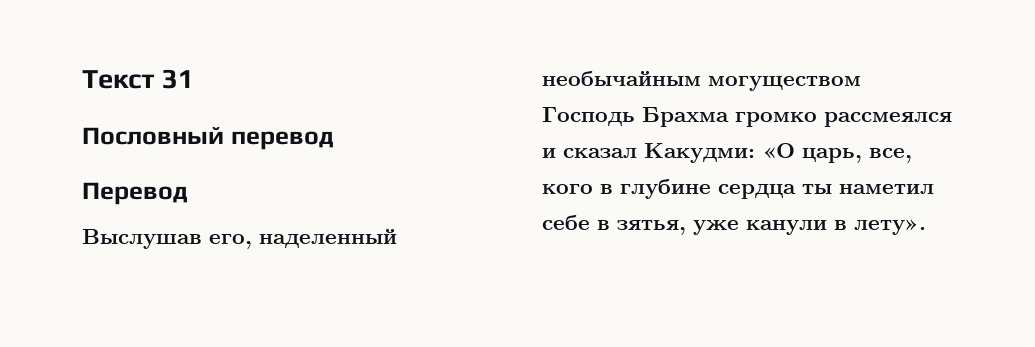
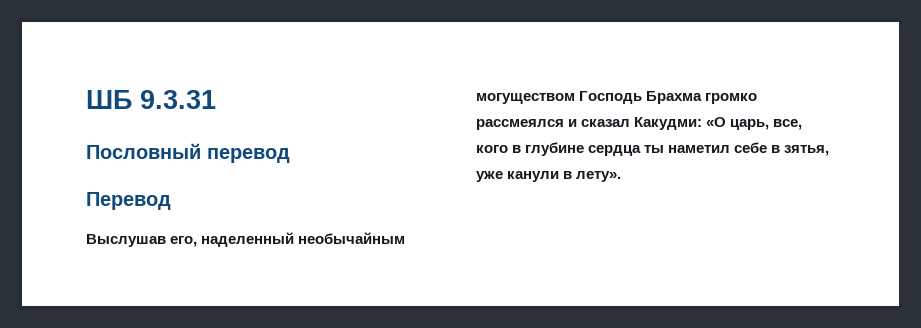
[82,69,195,89] Текст 31 -> [86,90,216,109] ШБ 9.3.31

